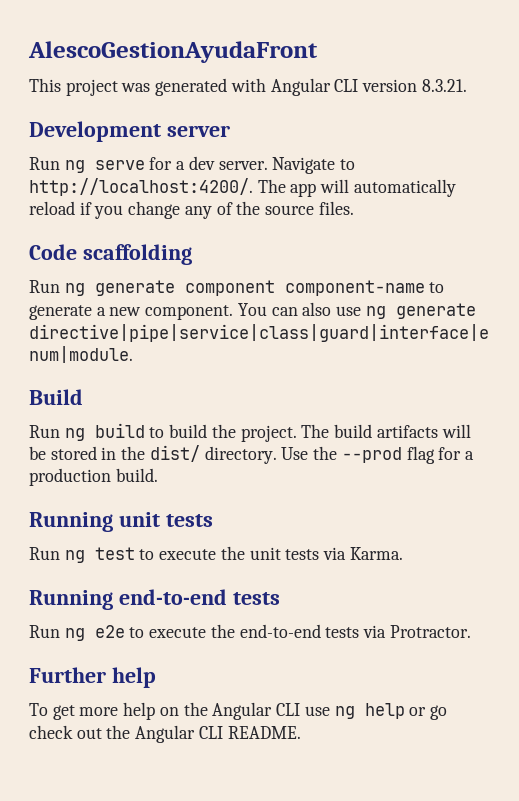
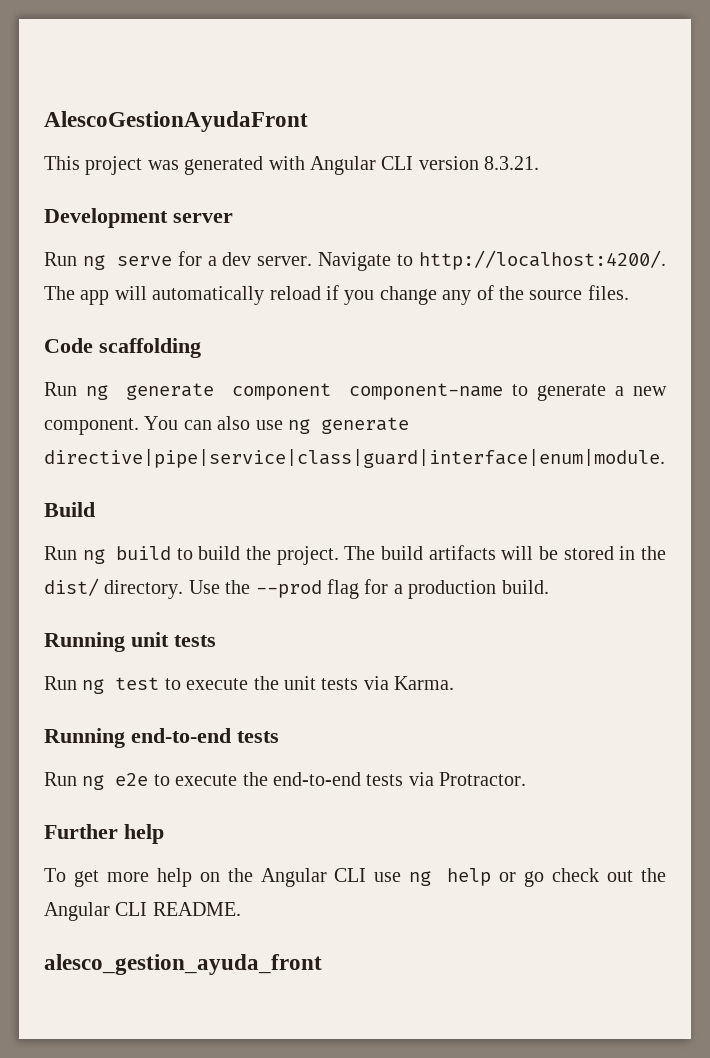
(301, 732) none -> [44,954,322,975] // alesco_gestion_ayuda_front

